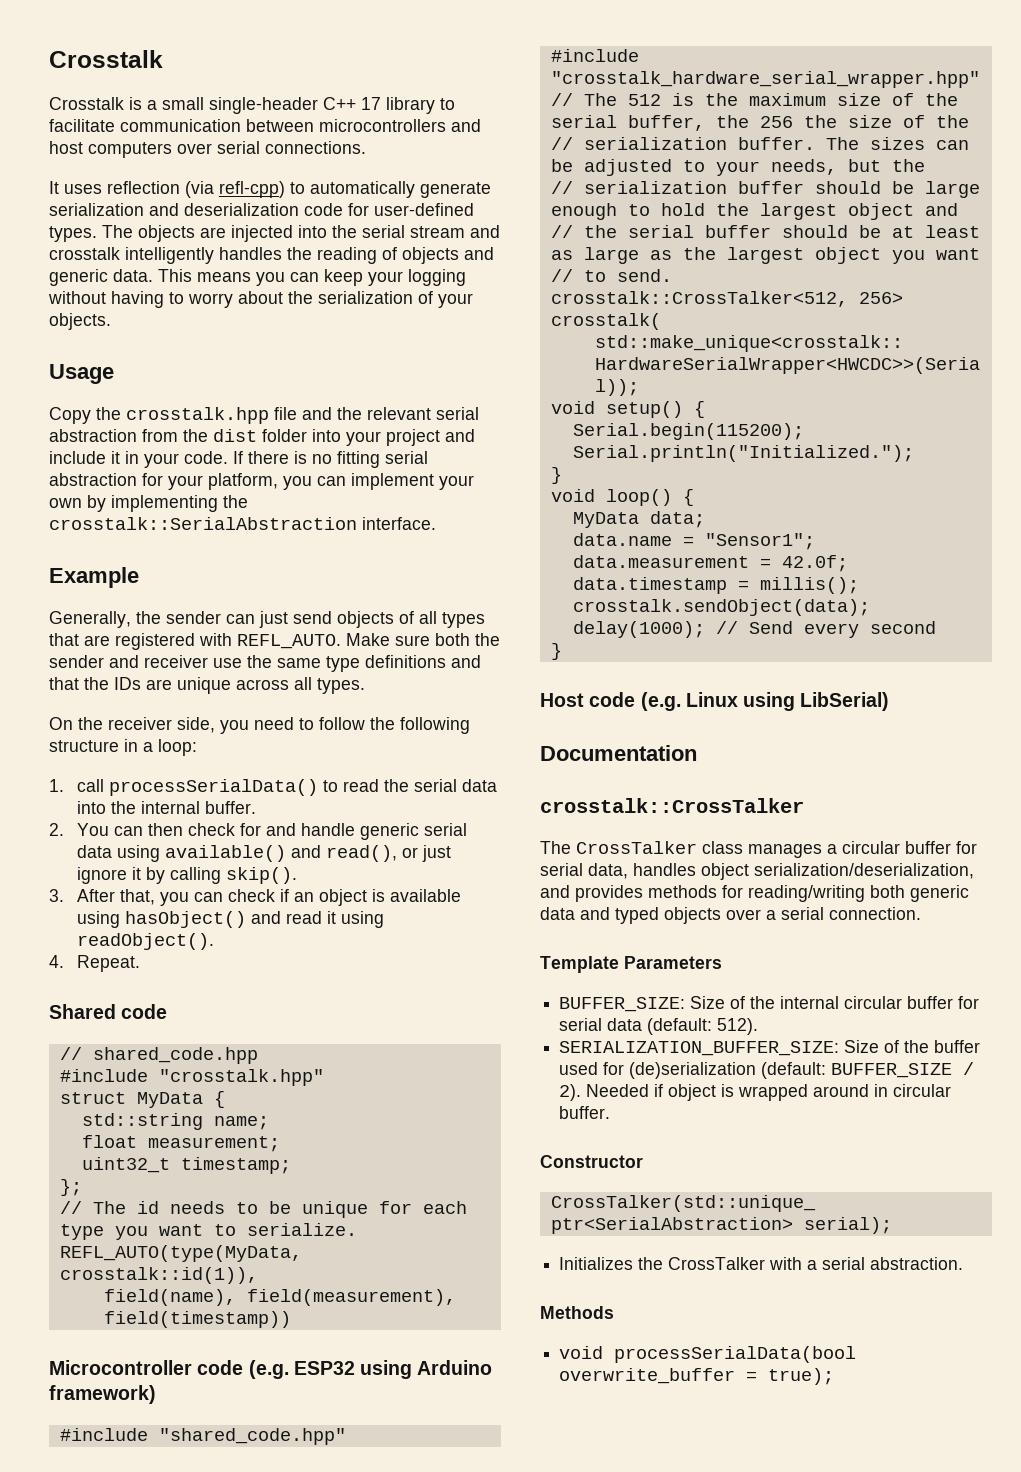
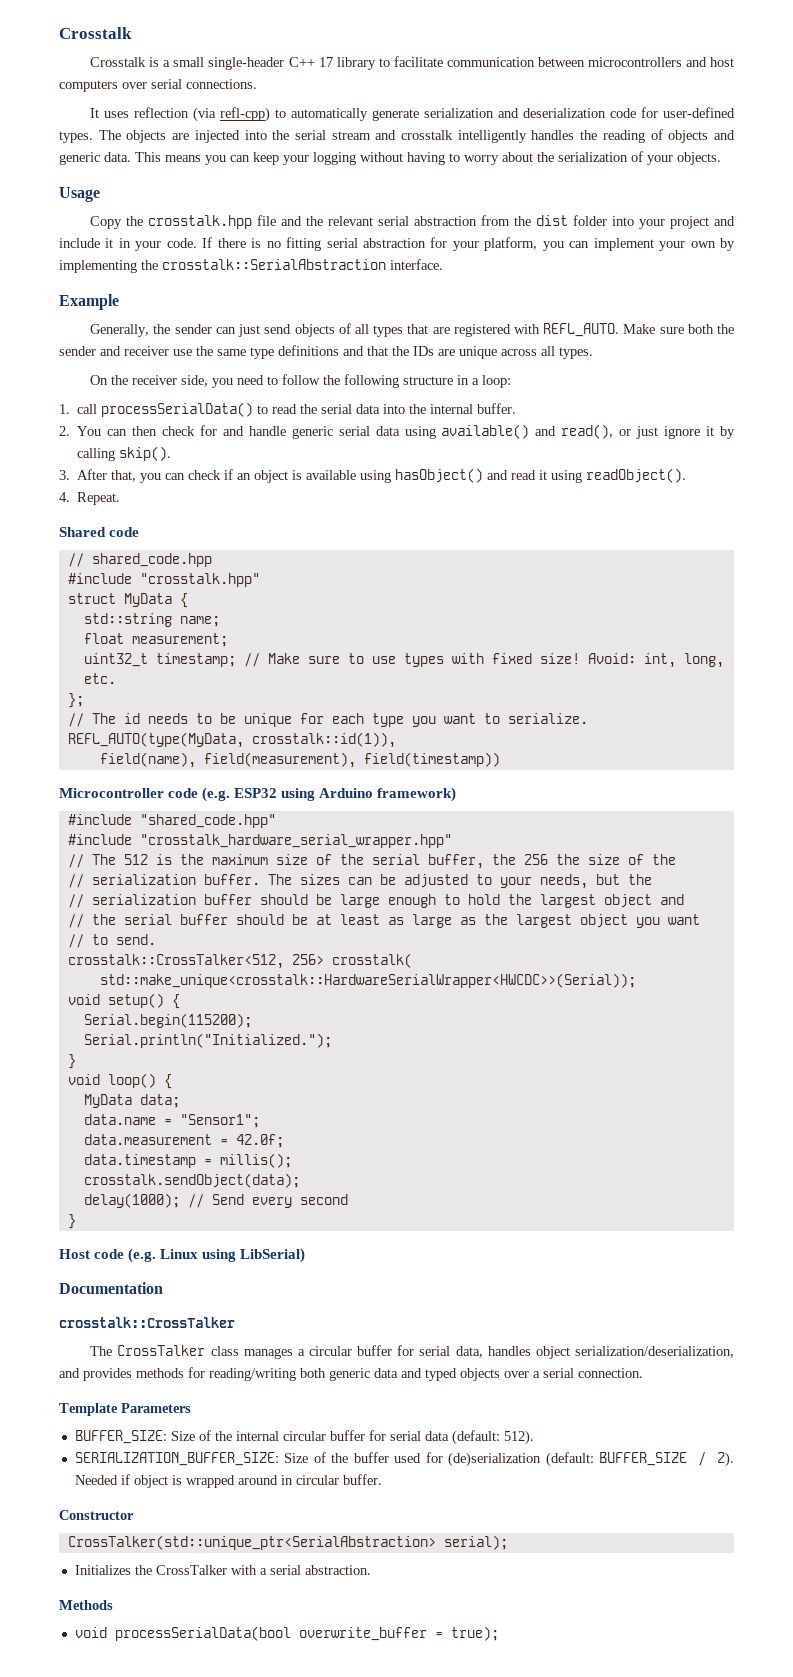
(291, 1165) none -> [243,653,724,668] [83,673,116,684] // Make sure to use types with fixed size! Avoid: int, long, etc.

